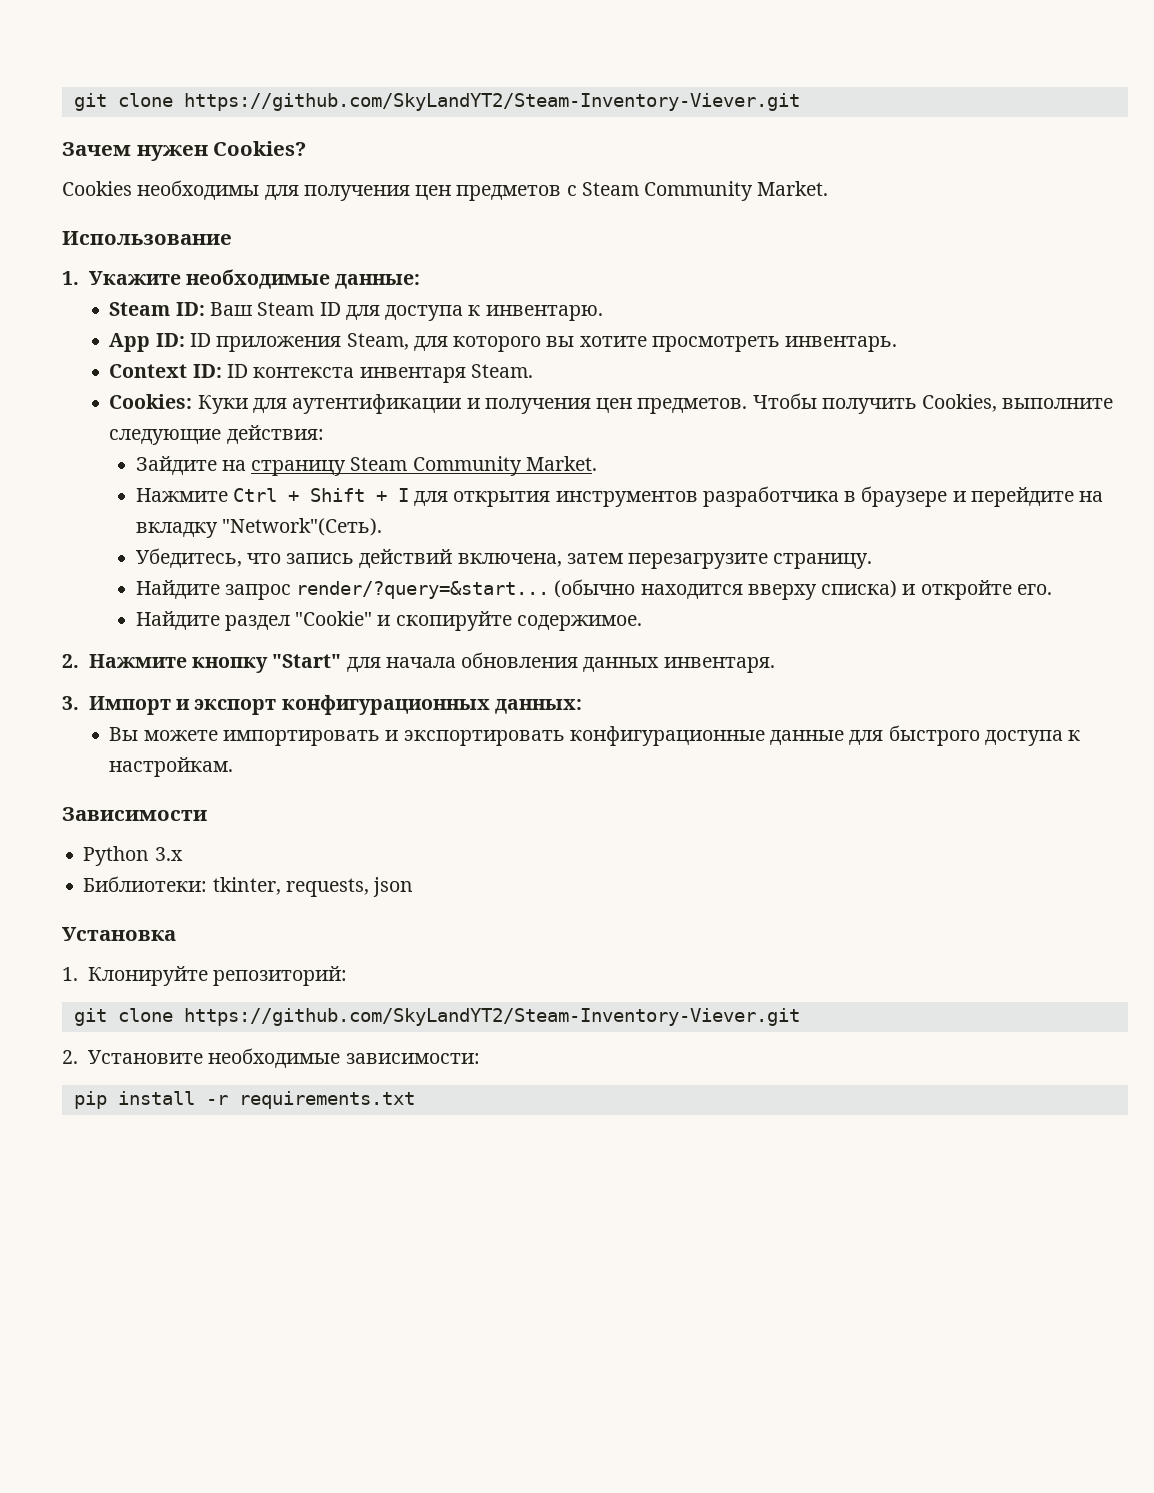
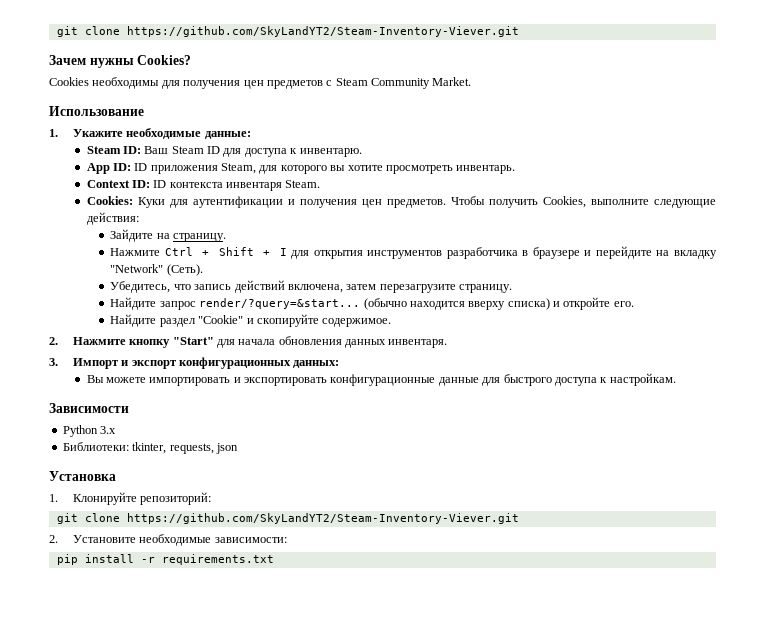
[136,145,208,161] нужен -> [89,58,134,68] нужны
[251,456,597,476] страницу Steam Community Market. -> [173,233,227,242] страницу.
[221,518,382,536] "Network"(Сеть). -> [110,264,203,276] "Network" (Сеть).

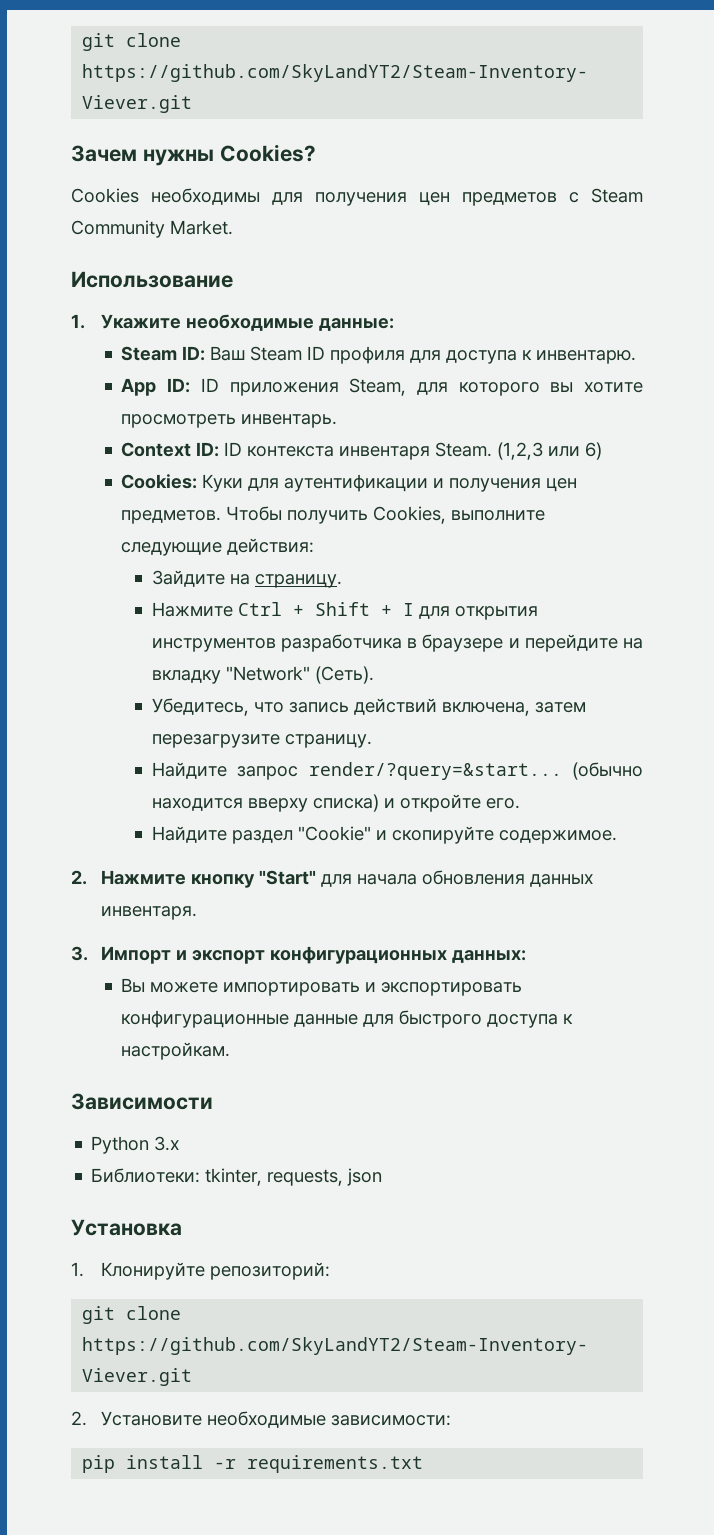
(221, 150) none -> [330,346,406,364] профиля
(321, 184) none -> [497,442,603,460] (1,2,3 или 6)

